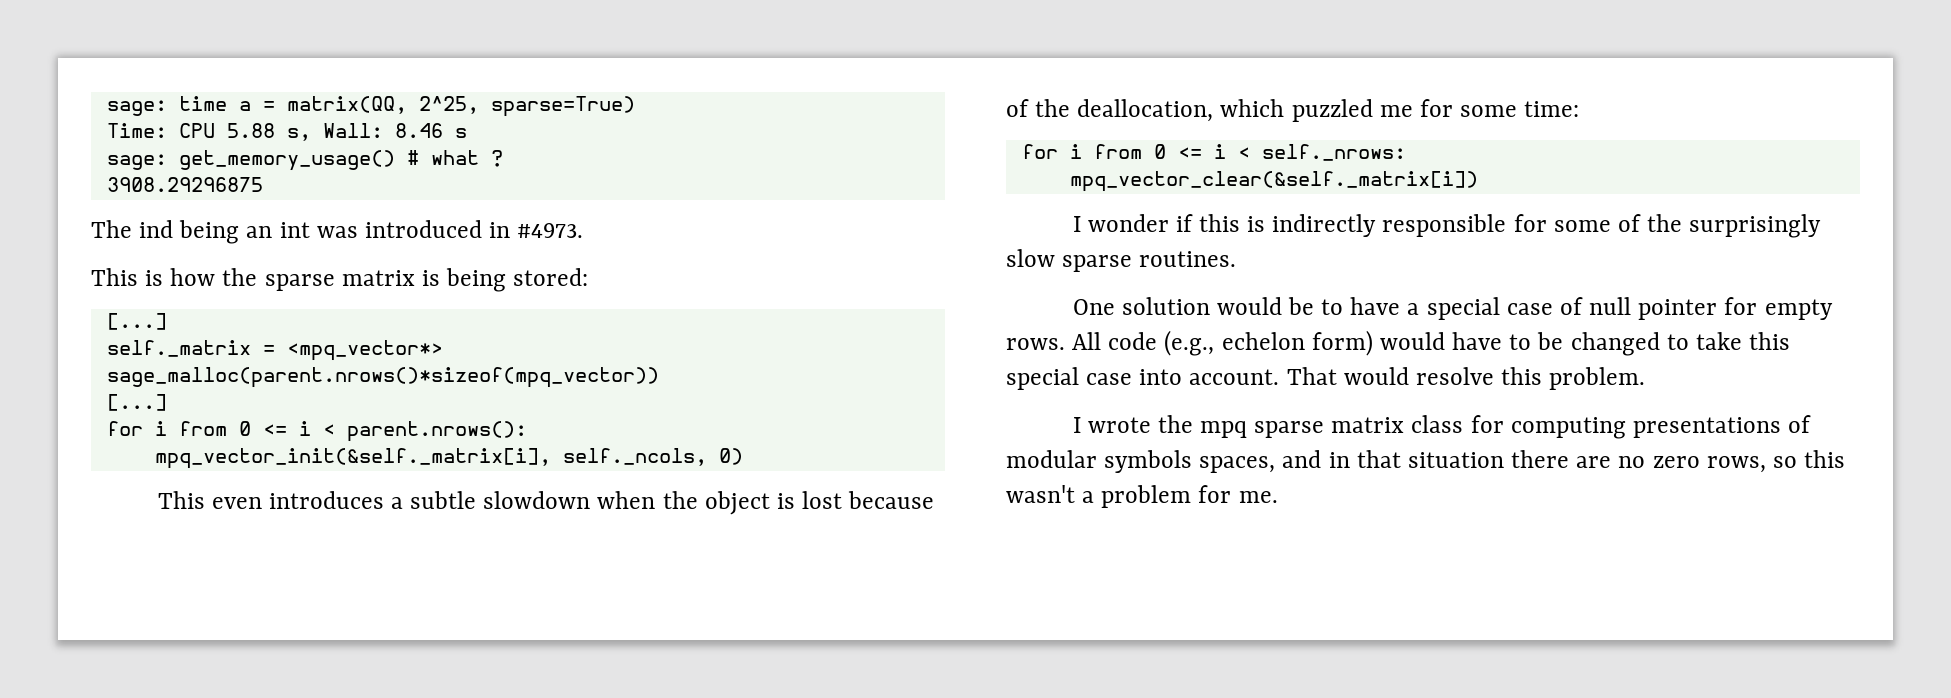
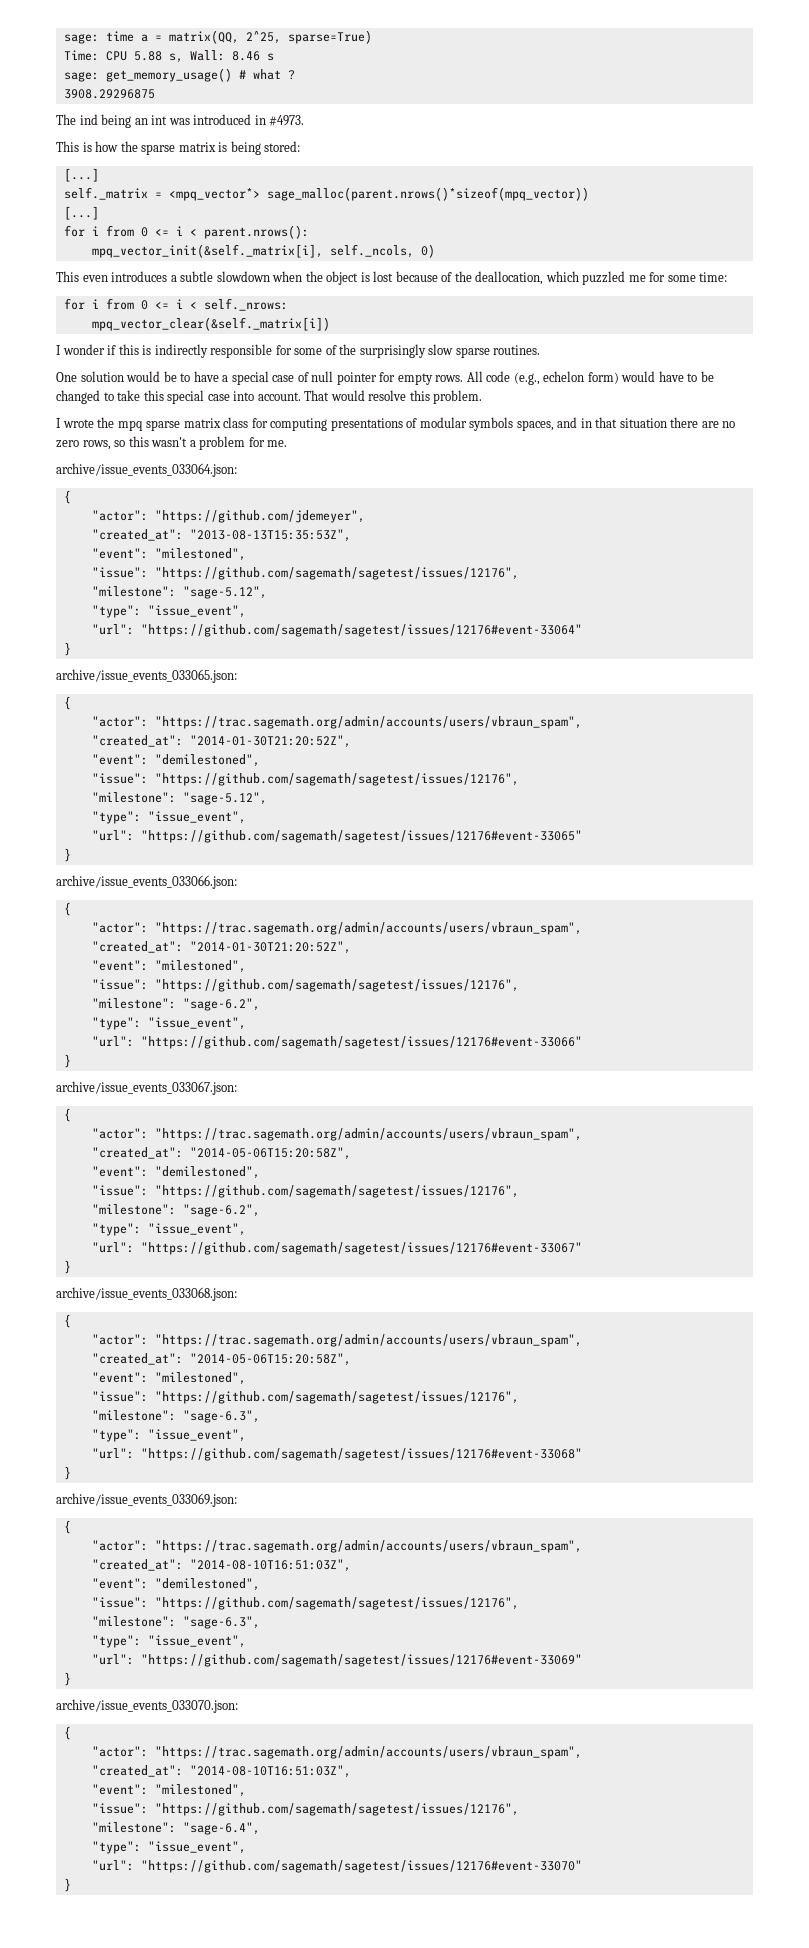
(1278, 497) none -> [56,463,237,477] [63,490,71,504] [91,510,365,523] [91,529,351,542] [91,548,246,561] [91,567,519,580] [91,586,267,599] [91,605,246,618] [91,624,582,637] [63,642,71,656] [56,669,237,683] [63,696,71,710] [91,716,582,729] [91,735,351,748] [91,754,260,767] [91,773,519,786] [91,792,267,805] [91,811,246,824] [91,830,582,843] [63,848,71,862] [56,875,237,889] [63,902,71,916] [91,922,582,935] [91,941,351,954] [91,960,246,973] [91,979,519,992] [91,998,260,1011] [91,1017,246,1030] [91,1036,582,1049] [63,1054,71,1068] [56,1081,237,1095] [63,1108,71,1122] [91,1128,582,1141] [91,1147,351,1160] [91,1166,260,1179] [91,1185,519,1198] [91,1204,260,1217] [91,1223,246,1236] [91,1242,582,1255] [63,1260,71,1274] [56,1287,237,1301] [63,1314,71,1328] [91,1334,582,1347] [91,1353,351,1366] [91,1372,246,1385] [91,1391,519,1404] [91,1410,260,1423] [91,1429,246,1442] [91,1448,582,1461] [63,1466,71,1480] [56,1493,237,1507] [63,1520,71,1534] [91,1540,582,1553] [91,1559,351,1572] [91,1578,260,1591] [91,1597,519,1610] [91,1616,260,1629] [91,1635,246,1648] [91,1654,582,1667] [63,1672,71,1686] [56,1699,238,1713] [63,1726,71,1740] [91,1746,582,1759] [91,1765,351,1778] [91,1784,246,1797] [91,1803,519,1816] [91,1822,260,1835] [91,1841,246,1854] [91,1860,582,1873] [63,1878,71,1892] // archive/issue_events_033064.json: // { // "actor": "https://github.com/jdemeyer", // "created_at": "2013-08-13T15:35:53Z", // "event": "milestoned", // "issue": "https://github.com/sagemath/sagetest/issues/12176", // "milestone": "sage-5.12", // "type": "issue_event", // "url": "https://github.com/sagemath/sagetest/issues/12176#event-33064" // } // archive/issue_events_033065.json: // { // "actor": "https://trac.sagemath.org/admin/accounts/users/vbraun_spam", // "created_at": "2014-01-30T21:20:52Z", // "event": "demilestoned", // "issue": "https://github.com/sagemath/sagetest/issues/12176", // "milestone": "sage-5.12", // "type": "issue_event", // "url": "https://github.com/sagemath/sagetest/issues/12176#event-33065" // } // archive/issue_events_033066.json: // { // "actor": "https://trac.sagemath.org/admin/accounts/users/vbraun_spam", // "created_at": "2014-01-30T21:20:52Z", // "event": "milestoned", // "issue": "https://github.com/sagemath/sagetest/issues/12176", // "milestone": "sage-6.2", // "type": "issue_event", // "url": "https://github.com/sagemath/sagetest/issues/12176#event-33066" // } // archive/issue_events_033067.json: // { // "actor": "https://trac.sagemath.org/admin/accounts/users/vbraun_spam", // "created_at": "2014-05-06T15:20:58Z", // "event": "demilestoned", // "issue": "https://github.com/sagemath/sagetest/issues/12176", // "milestone": "sage-6.2", // "type": "issue_event", // "url": "https://github.com/sagemath/sagetest/issues/12176#event-33067" // } // archive/issue_events_033068.json: // { // "actor": "https://trac.sagemath.org/admin/accounts/users/vbraun_spam", // "created_at": "2014-05-06T15:20:58Z", // "event": "milestoned", // "issue": "https://github.com/sagemath/sagetest/issues/12176", // "milestone": "sage-6.3", // "type": "issue_event", // "url": "https://github.com/sagemath/sagetest/issues/12176#event-33068" // } // archive/issue_events_033069.json: // { // "actor": "https://trac.sagemath.org/admin/accounts/users/vbraun_spam", // "created_at": "2014-08-10T16:51:03Z", // "event": "demilestoned", // "issue": "https://github.com/sagemath/sagetest/issues/12176", // "milestone": "sage-6.3", // "type": "issue_event", // "url": "https://github.com/sagemath/sagetest/issues/12176#event-33069" // } // archive/issue_events_033070.json: // { // "actor": "https://trac.sagemath.org/admin/accounts/users/vbraun_spam", // "created_at": "2014-08-10T16:51:03Z", // "event": "milestoned", // "issue": "https://github.com/sagemath/sagetest/issues/12176", // "milestone": "sage-6.4", // "type": "issue_event", // "url": "https://github.com/sagemath/sagetest/issues/12176#event-33070" // }

